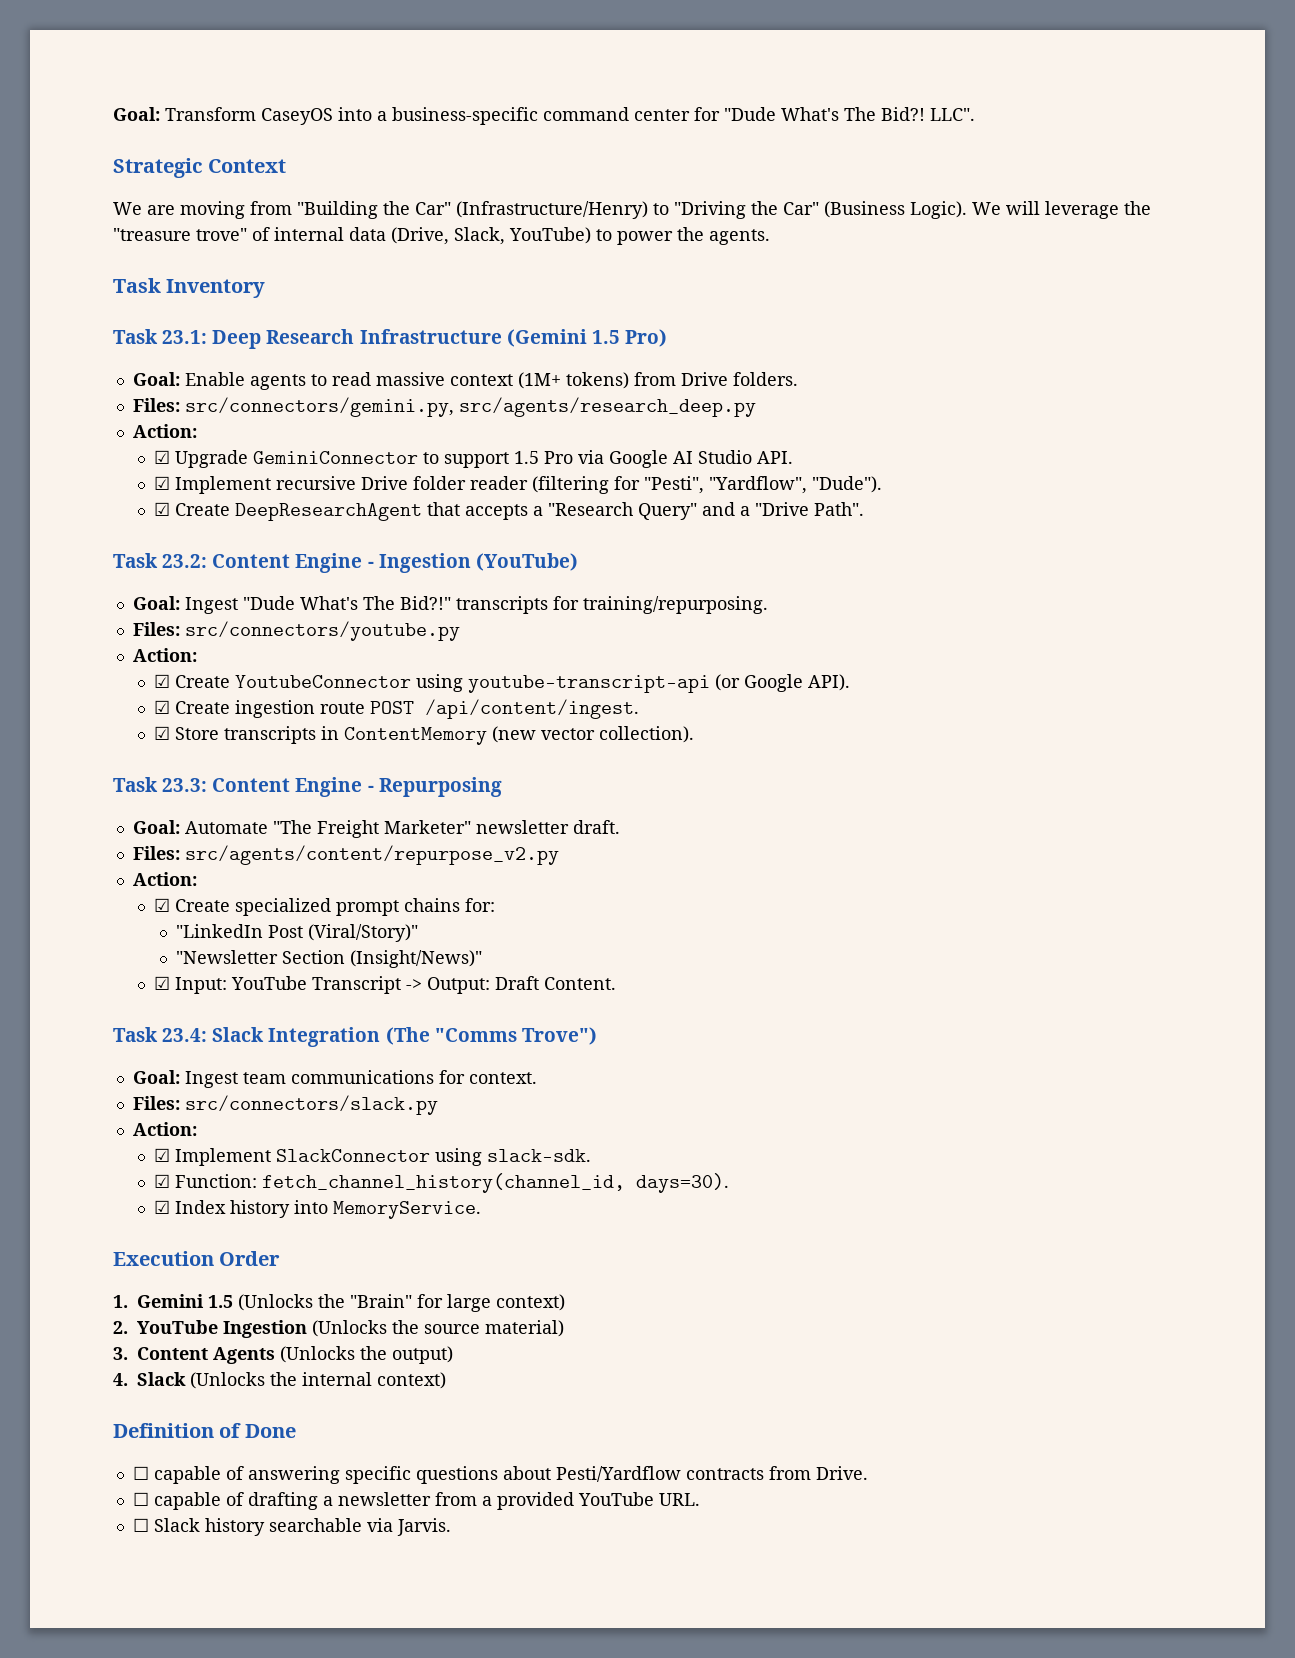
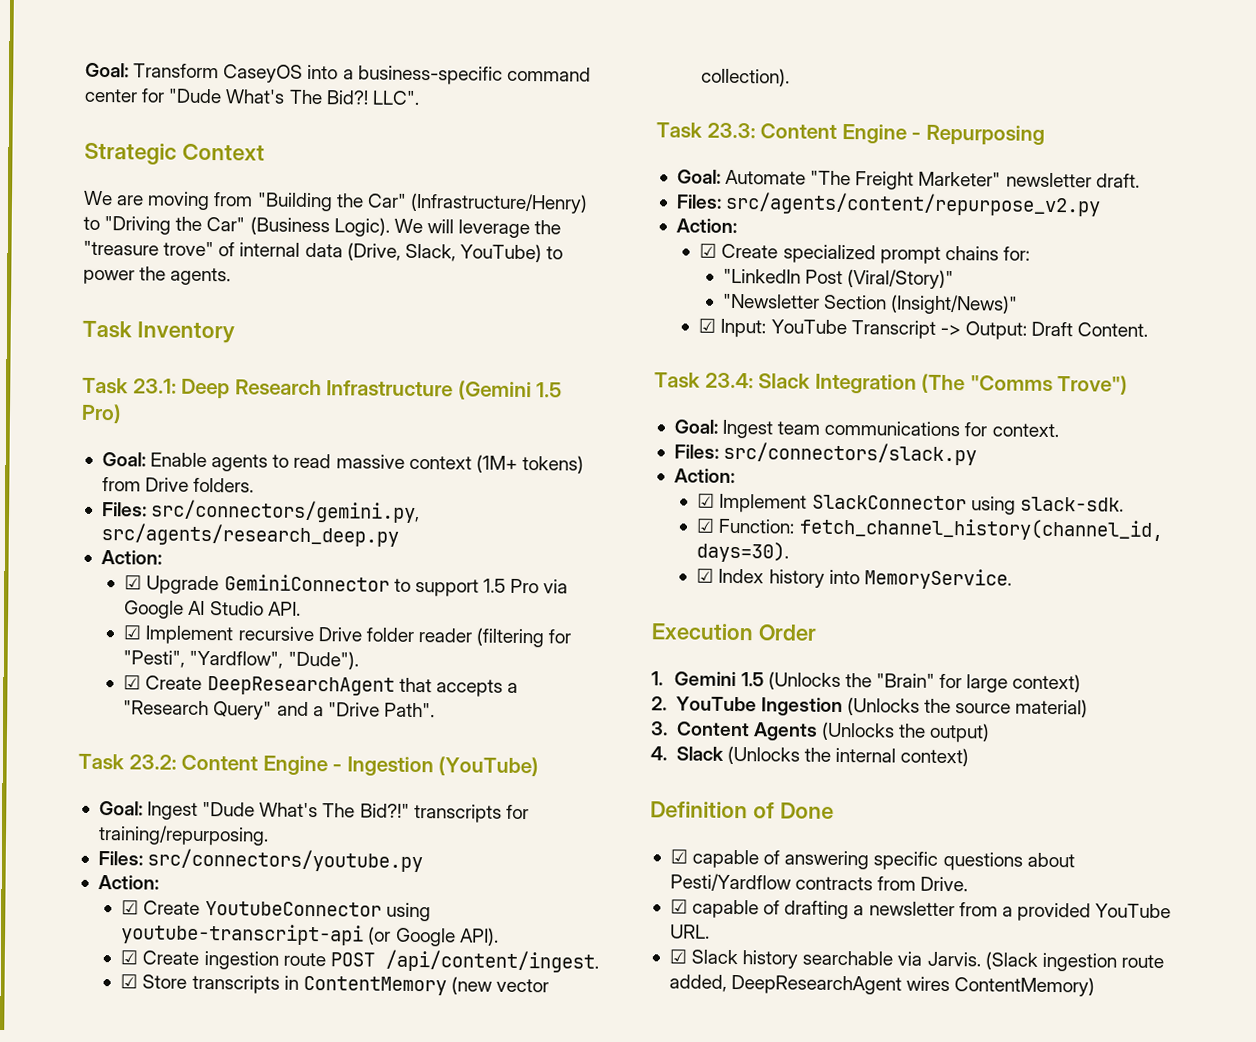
[132,1466,149,1480] ☐ -> [669,849,688,864] ☑
[132,1492,149,1506] ☐ -> [669,899,688,914] ☑
[132,1518,149,1532] ☐ -> [668,949,687,964] ☑
(451, 1527) none -> [984,951,1164,972] [668,974,1096,997] (Slack ingestion route added, DeepResearchAgent wires ContentMemory)

